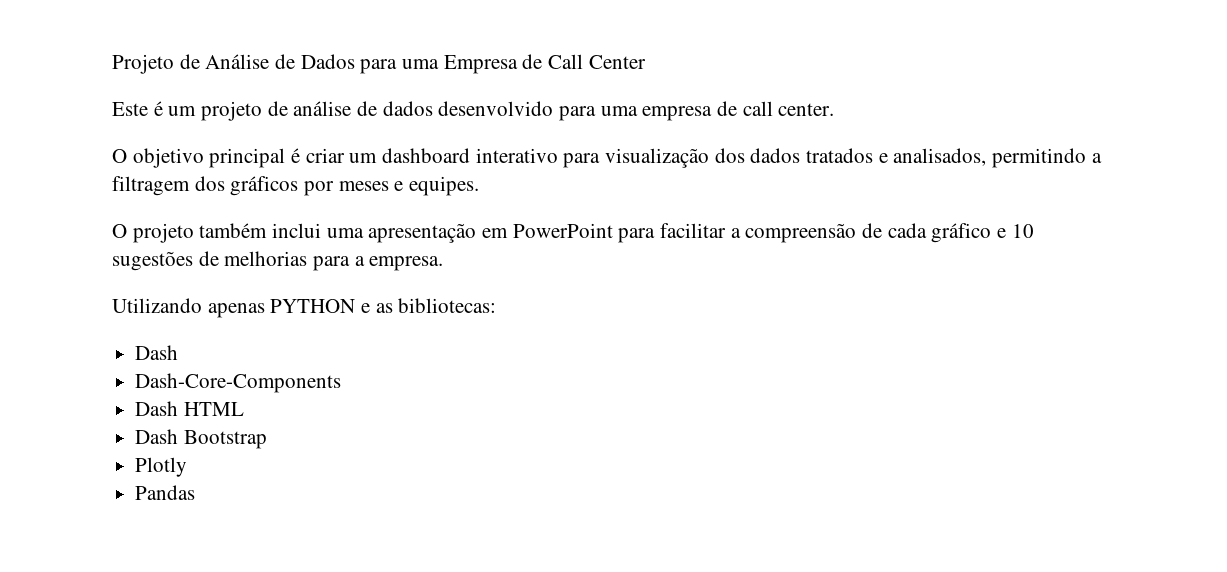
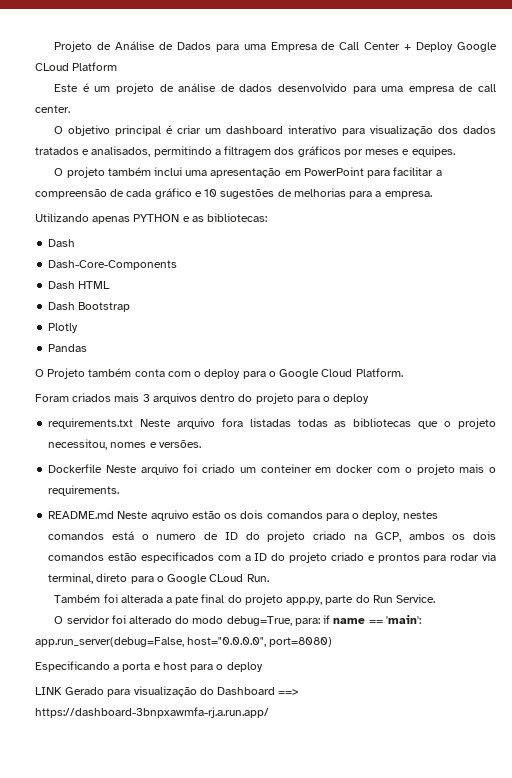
(646, 62) none -> [404,42,497,52] [35,62,118,71] + Deploy Google CLoud Platform
(196, 492) none -> [35,368,403,379] [35,393,370,404] [48,418,496,429] [48,439,201,450] [48,464,496,475] [48,485,120,496] [48,510,438,521] [48,531,496,542] [48,552,497,563] [48,573,269,584] [54,594,436,605] [54,615,421,626] [35,637,333,647] [35,661,263,672] [35,686,300,697] [35,707,269,718] // O Projeto também conta com o deploy para o Google Cloud Platform. // Foram criados mais 3 arquivos dentro do projeto para o deploy // requirements.txt Neste arquivo fora listadas todas as bibliotecas que o projeto necessitou, nomes e versões. // Dockerfile Neste arquivo foi criado um conteiner em docker com o projeto mais o requirements. // README.md Neste aqruivo estão os dois comandos para o deploy, nestes comandos está o numero de ID do projeto criado na GCP, ambos os dois comandos estão especificados com a ID do projeto criado e prontos para rodar via terminal, direto para o Google CLoud Run. // Também foi alterada a pate final do projeto app.py, parte do Run Service. // O servidor foi alterado do modo debug=True, para: if name == 'main': app.run_server(debug=False, host="0.0.0.0", port=8080) // Especificando a porta e host para o deploy // LINK Gerado para visualização do Dashboard ==> https://dashboard-3bnpxawmfa-rj.a.run.app/

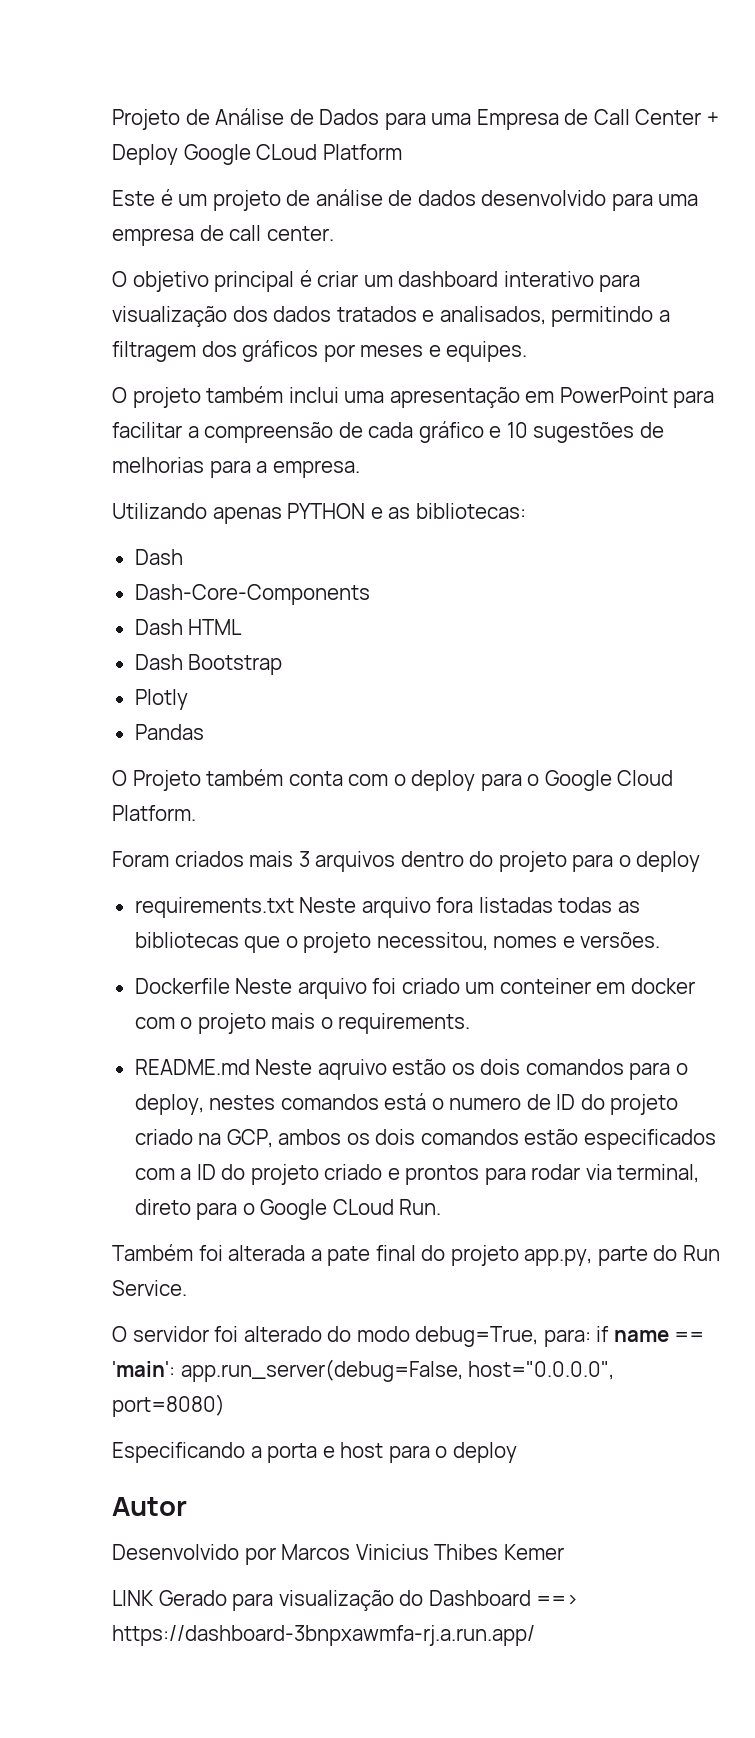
(263, 667) none -> [112,1497,187,1516] [112,1544,564,1565] // Autor // Desenvolvido por Marcos Vinicius Thibes Kemer

